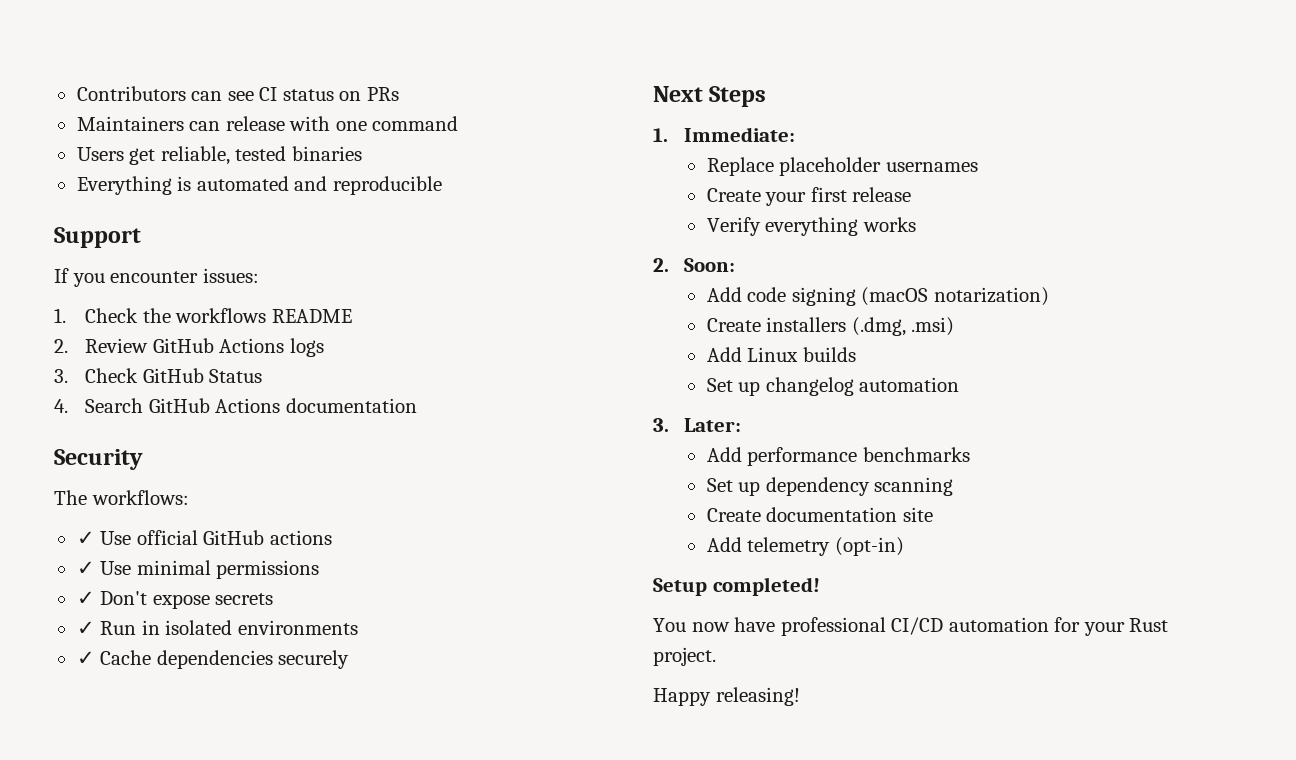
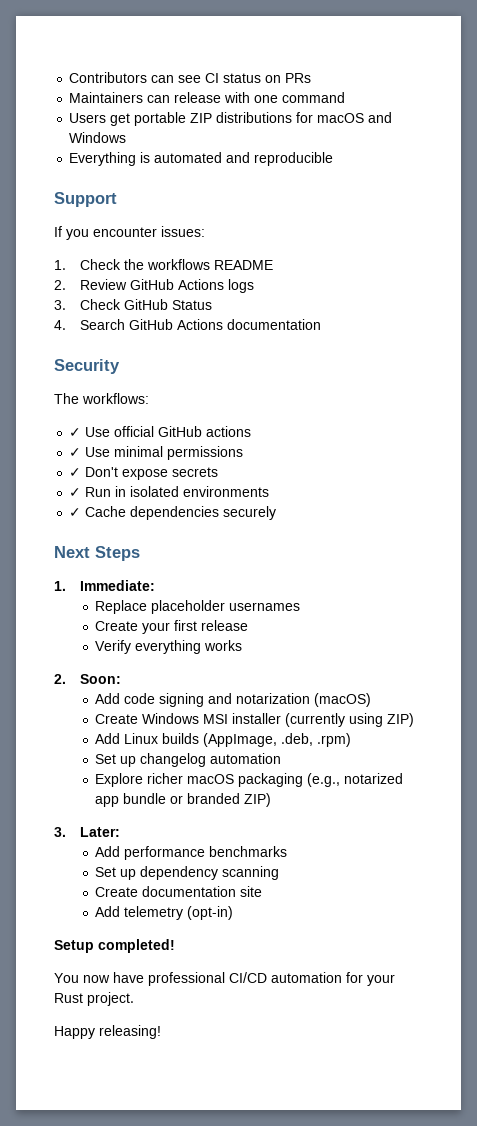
[160,146,362,165] reliable, tested binaries -> [134,112,393,126] [69,132,127,143] portable ZIP distributions for macOS and Windows
[861,287,1049,306] [706,317,955,336] (macOS notarization) // Create installers (.dmg, .msi) -> [208,693,372,707] [95,713,415,727] and notarization (macOS) // Create Windows MSI installer (currently using ZIP)
(856, 354) none -> [203,733,352,747] (AppImage, .deb, .rpm)
(960, 384) none -> [95,773,404,787] [95,793,272,807] // Explore richer macOS packaging (e.g., notarized app bundle or branded ZIP)

